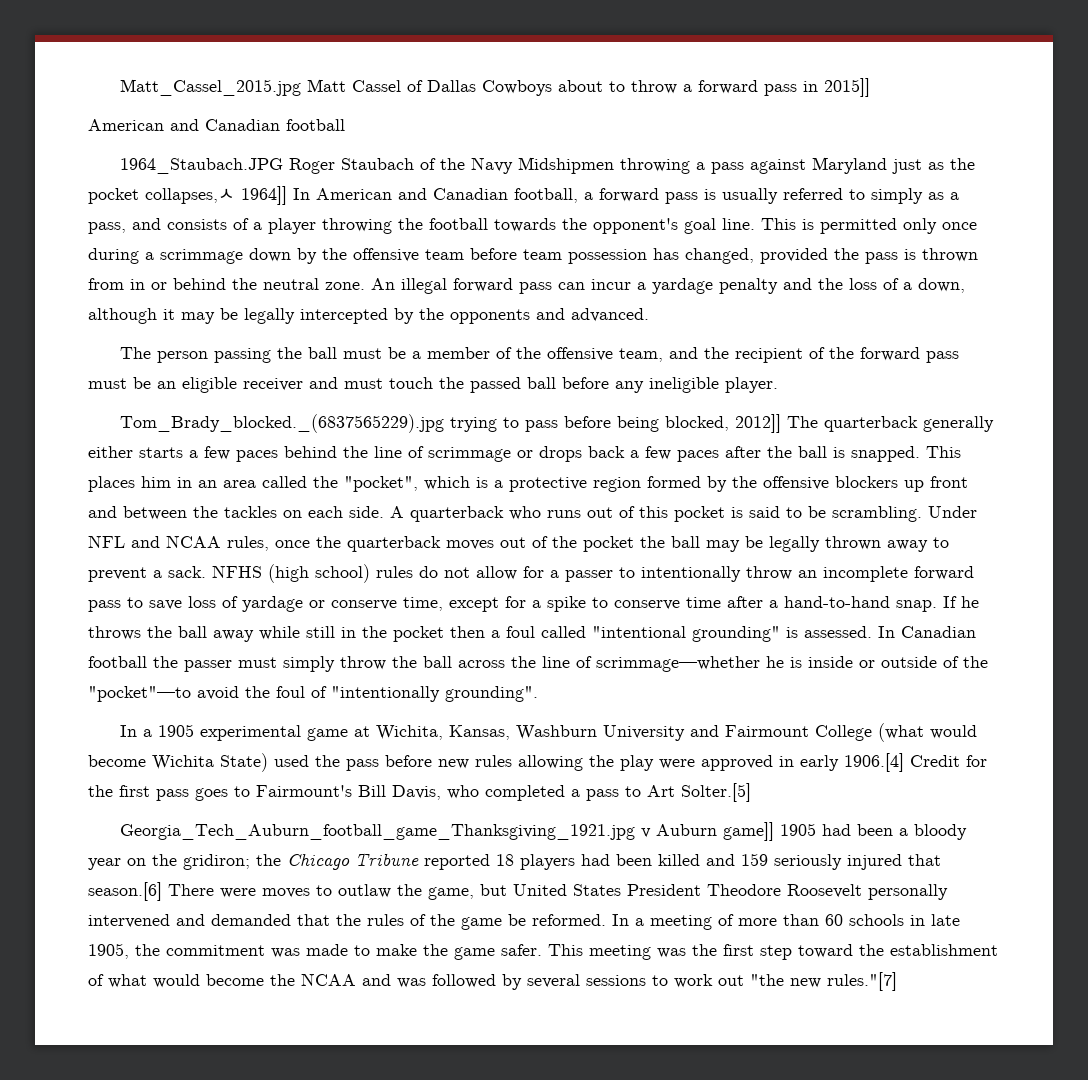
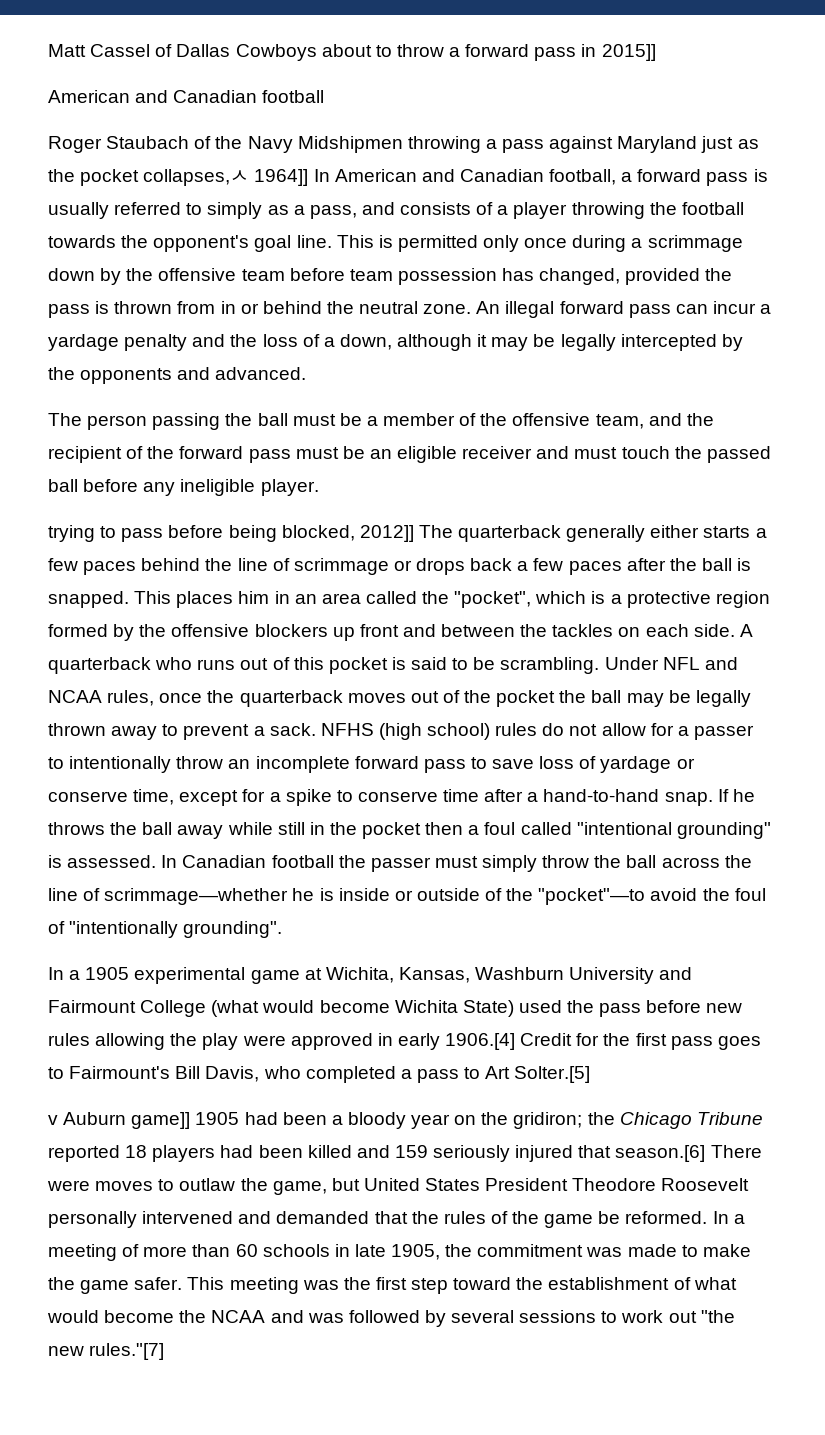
[119,79,301,96] Matt_Cassel_2015.jpg -> (48, 50) none
[119,158,283,174] 1964_Staubach.JPG -> (325, 96) none
[119,414,444,433] Tom_Brady_blocked._(6837565229).jpg -> (319, 487) none
[119,824,635,840] Georgia_Tech_Auburn_football_game_Thanksgiving_1921.jpg -> (591, 1074) none

